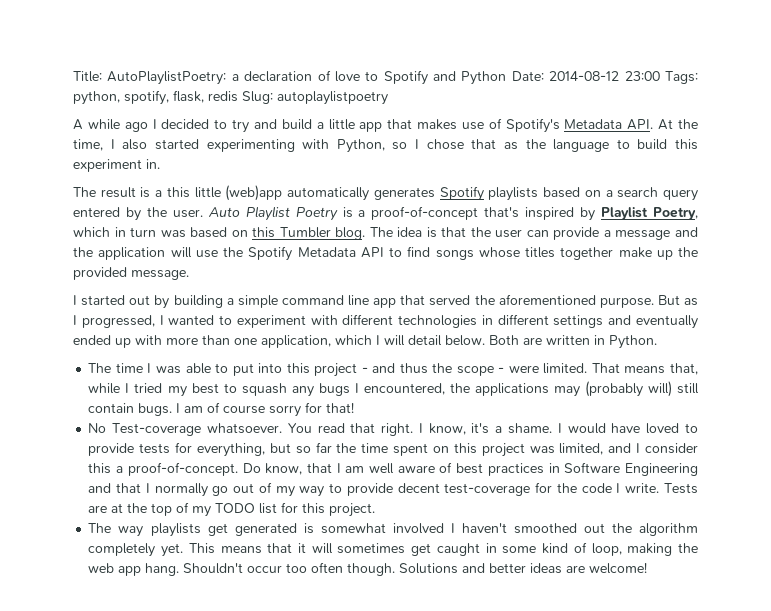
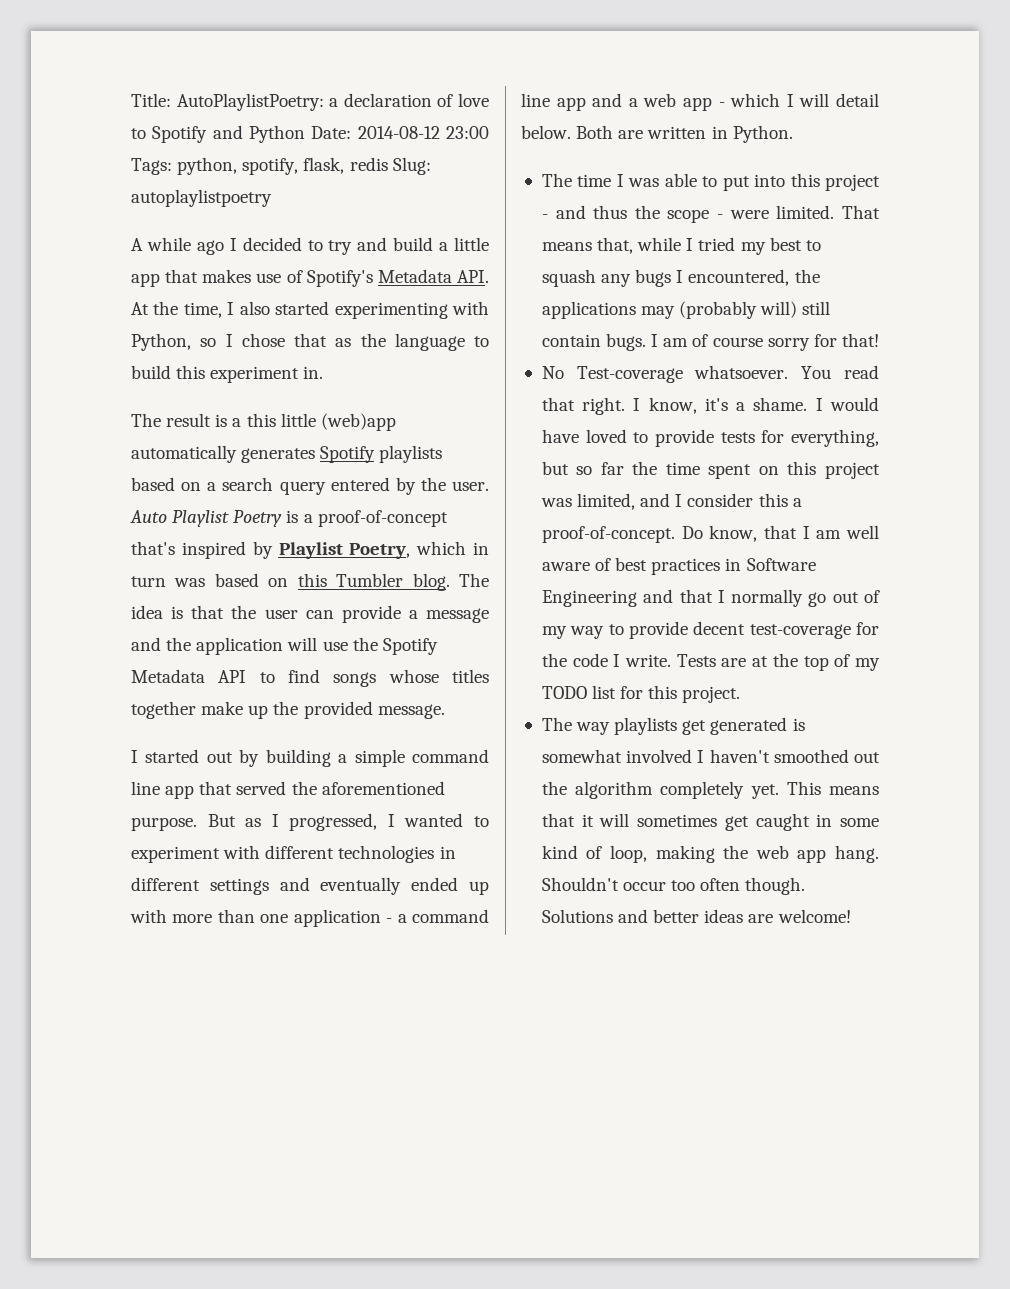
[261,335,331,348] application, -> [293,909,489,927] [521,93,725,111] application - a command line app and a web app -

